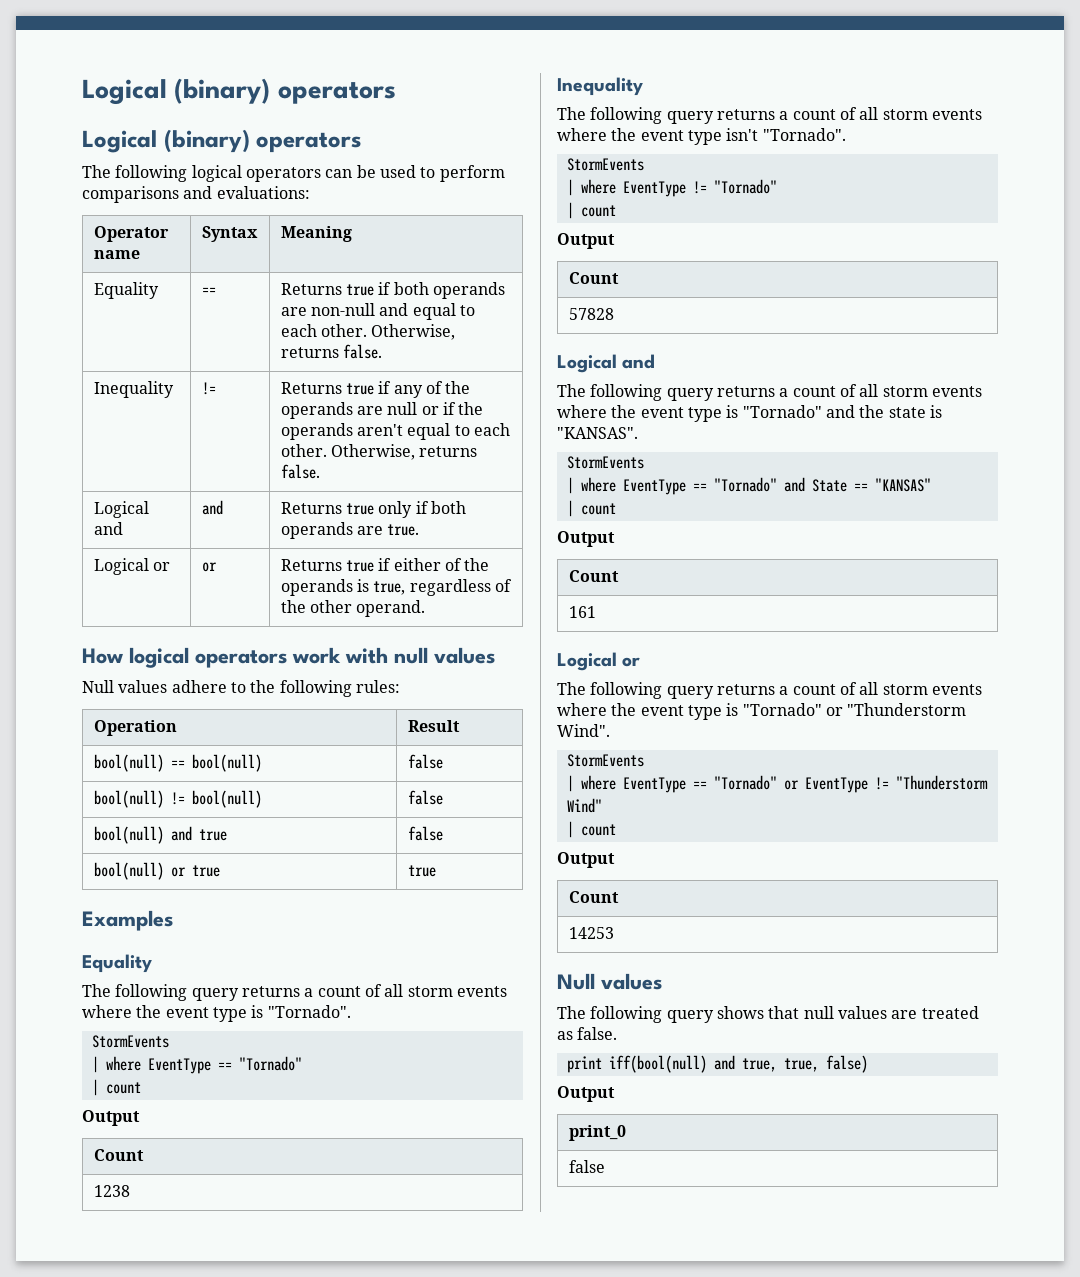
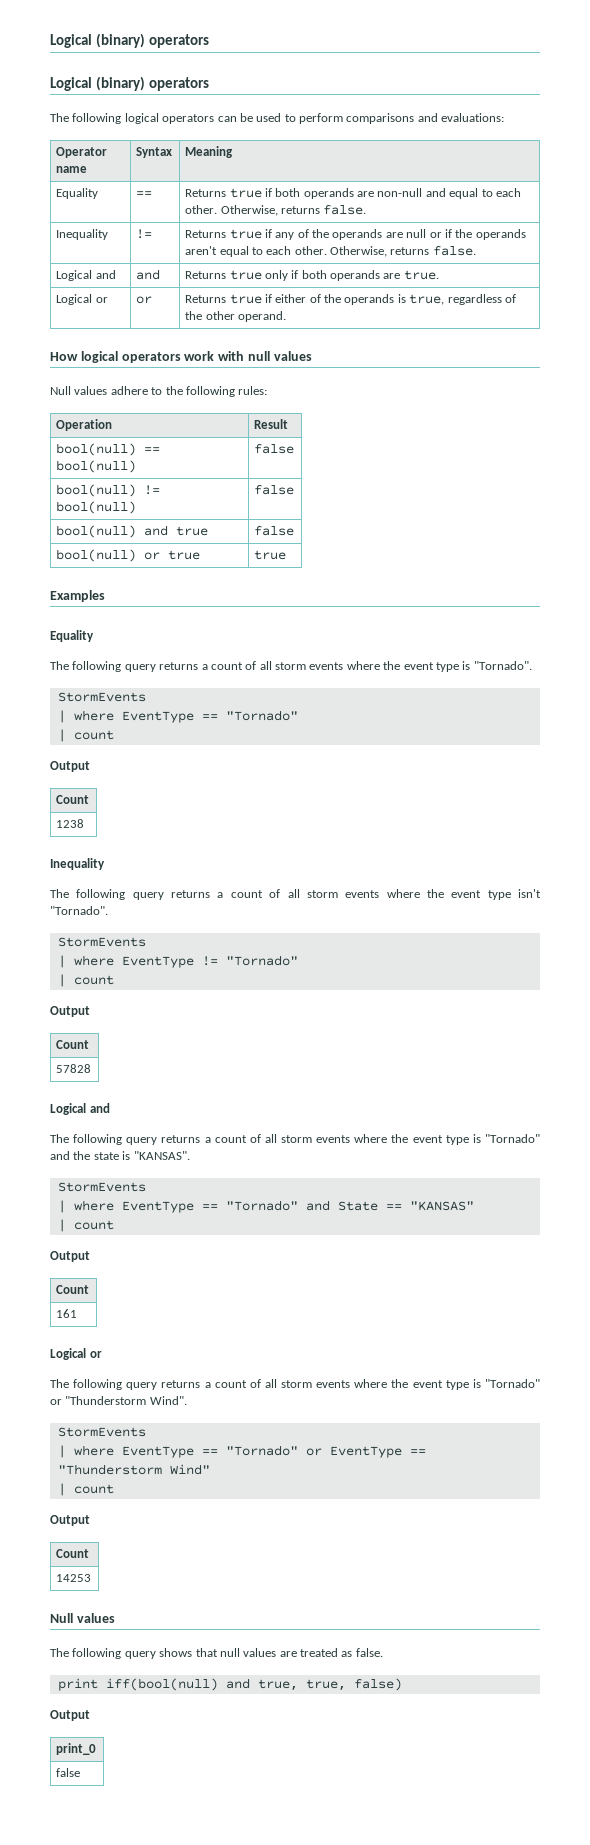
[874,777,889,790] != -> [409,1449,426,1455] ==

